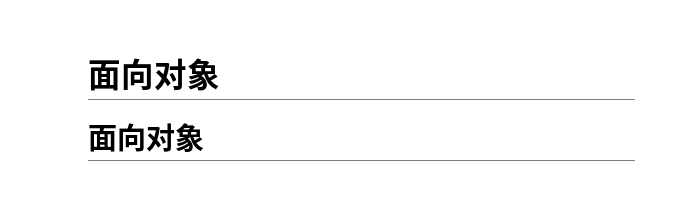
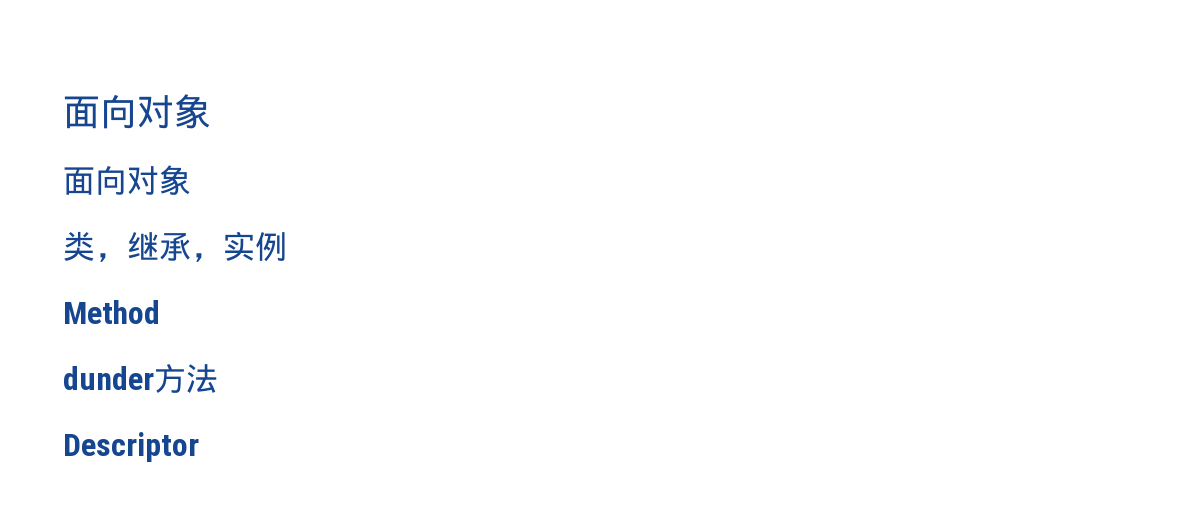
(204, 137) none -> [63,231,287,262] [63,300,160,324] [63,364,218,393] [63,432,199,462] // 类，继承，实例 // Method // dunder方法 // Descriptor

